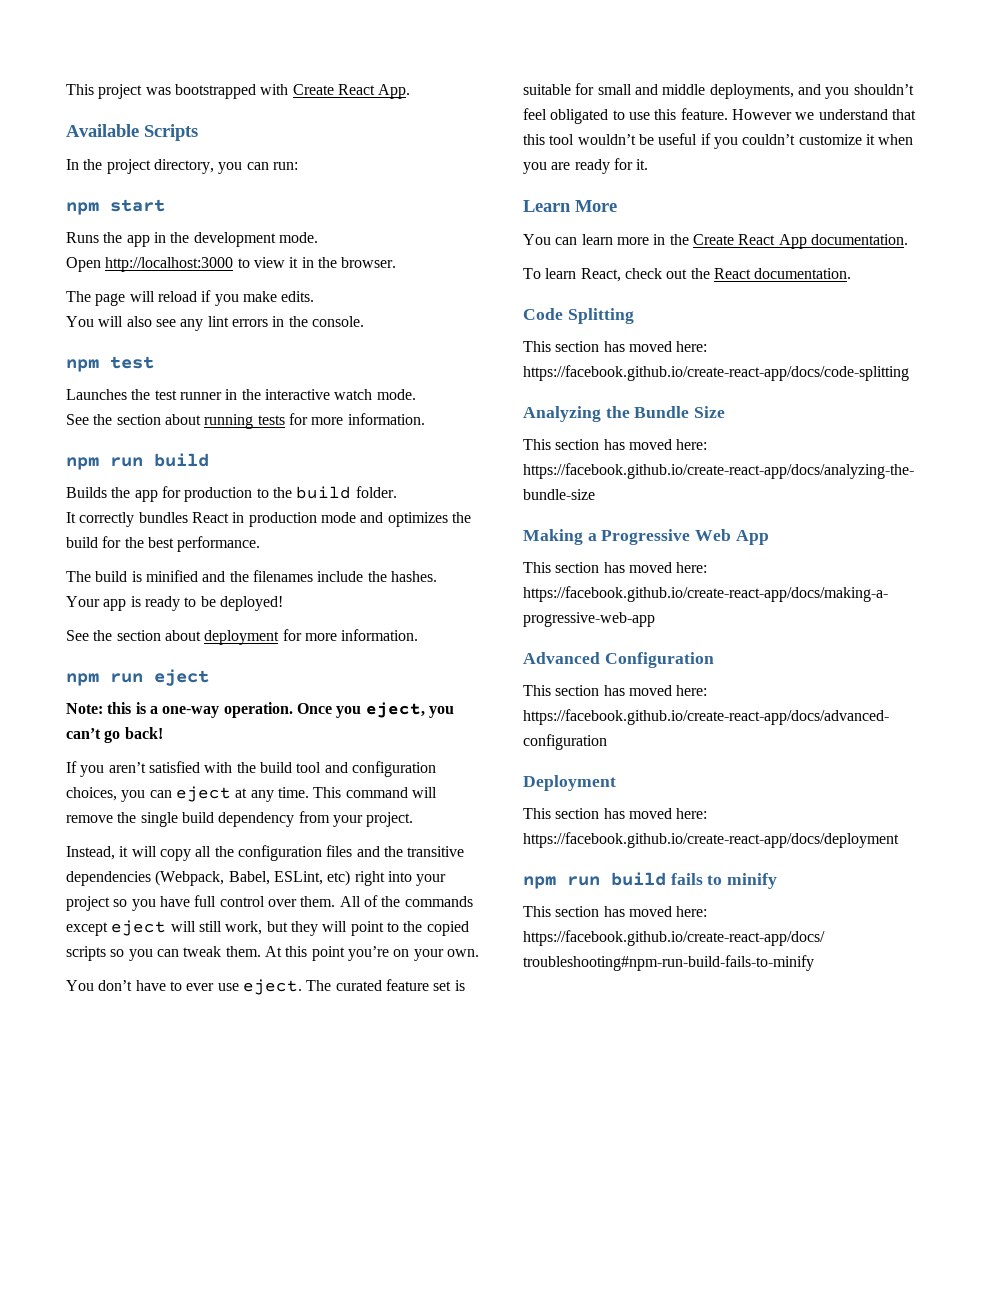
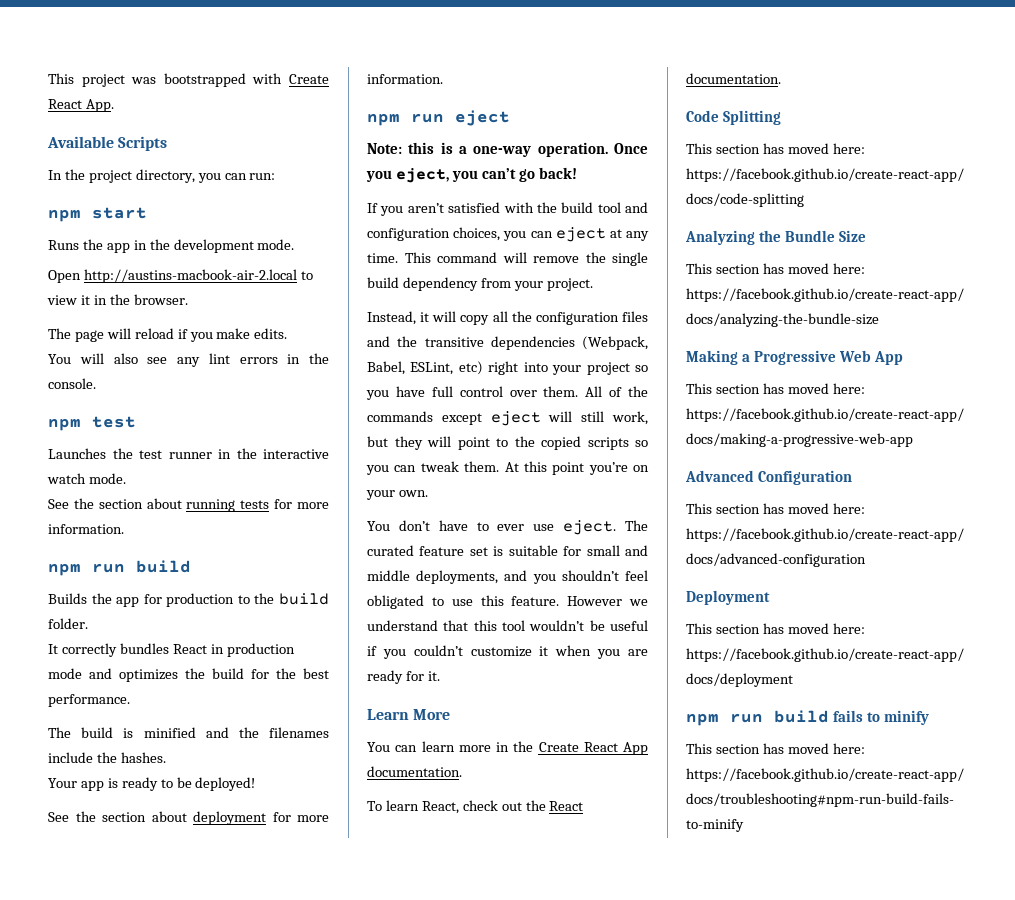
[105,257,234,272] http://localhost:3000 -> [83,269,297,283] http://austins-macbook-air-2.local

